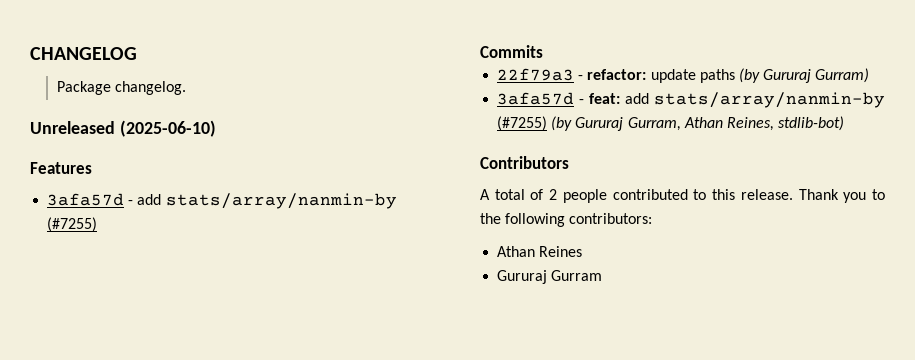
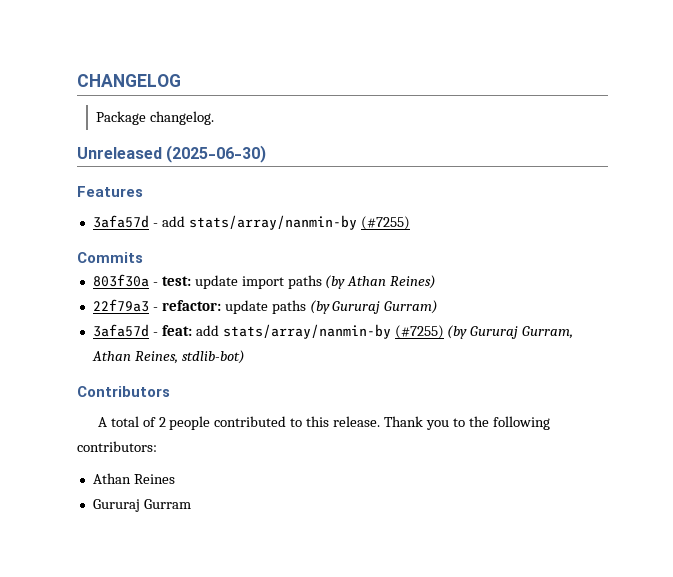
[119,120,216,137] (2025-06-10) -> [166,145,267,163] (2025-06-30)
(543, 51) none -> [92,274,437,289] // 803f30a - test: update import paths (by Athan Reines)

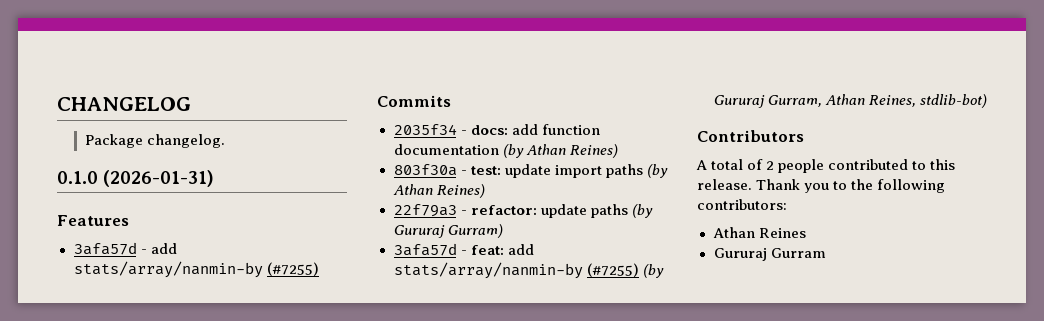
[77,145,267,163] Unreleased (2025-06-30) -> [57,170,215,187] 0.1.0 (2026-01-31)
(143, 257) none -> [393,124,600,135] [393,144,618,158] // 2035f34 - docs: add function documentation (by Athan Reines)

